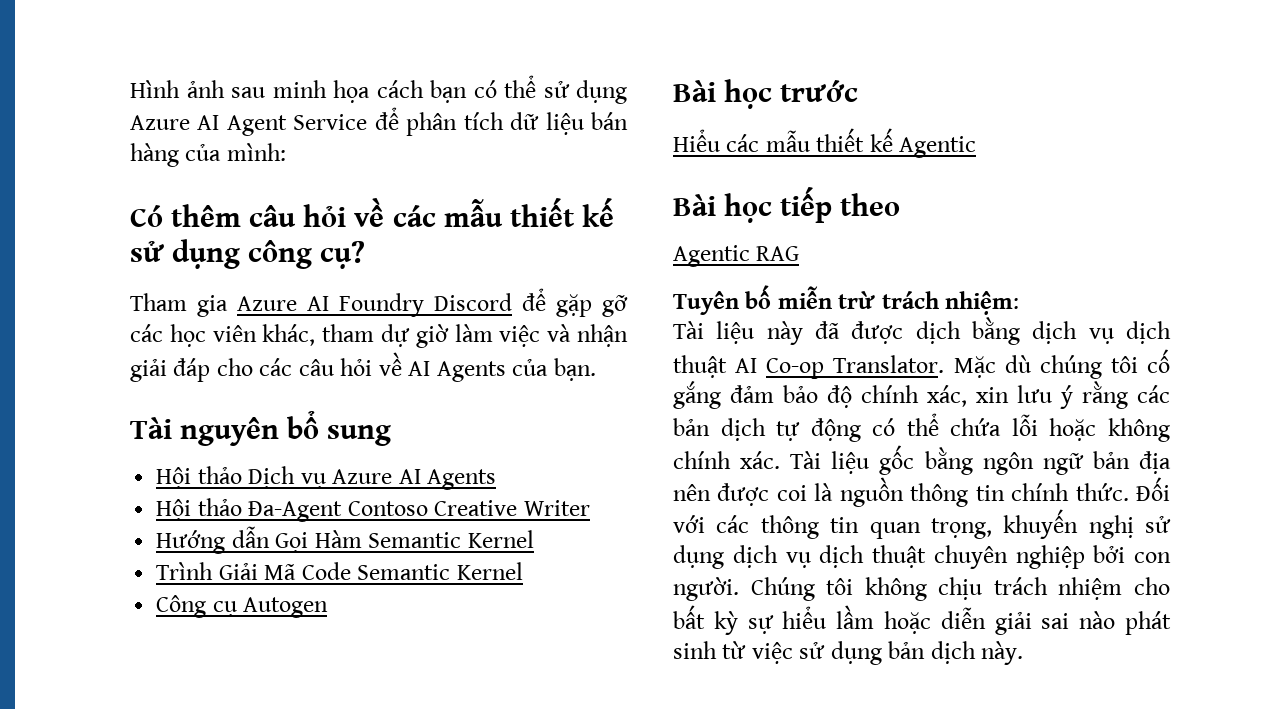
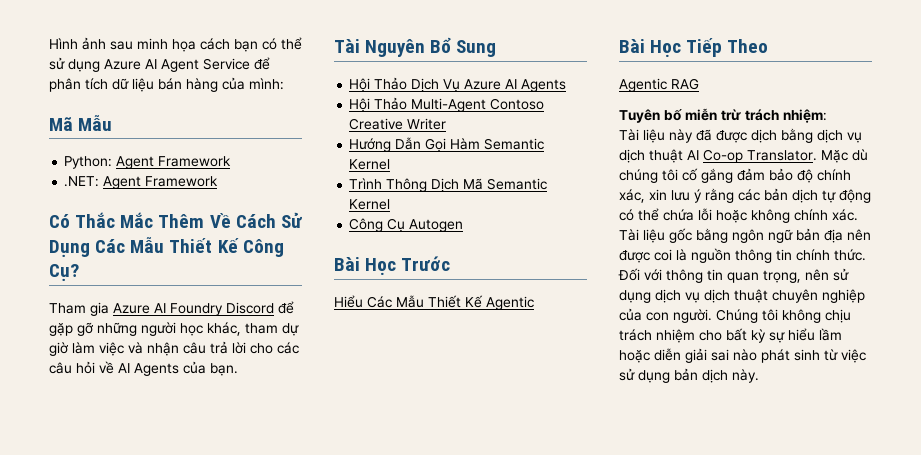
[130,197,614,227] [130,239,366,269] Có thêm câu hỏi về các mẫu thiết kế sử dụng công cụ? -> [49,114,113,131] [64,156,232,169] [64,176,219,189] [49,212,302,228] [49,236,284,257] [49,264,79,281] Mã Mẫu // Python: Agent Framework // .NET: Agent Framework // Có Thắc Mắc Thêm Về Cách Sử Dụng Các Mẫu Thiết Kế Công Cụ?
[130,324,257,347] các học viên -> [97,322,203,336] những người học
[130,358,211,382] giải đáp -> [183,341,246,354] câu trả lời
[180,410,392,446] [156,466,326,489] nguyên bổ sung // Hội thảo Dịch vụ -> [365,37,497,57] [349,77,461,92] Nguyên Bổ Sung // Hội Thảo Dịch Vụ
[197,498,343,522] thảo Đa-Agent -> [374,97,487,112] Thảo Multi-Agent
[231,526,270,548] dẫn -> [395,137,422,150] Dẫn
[218,562,351,580] Giải Mã Code -> [386,178,484,192] Thông Dịch Mã
[212,601,237,617] cụ -> [387,218,406,232] Cụ
[724,79,859,109] học trước -> [365,256,451,275] Học Trước
[726,128,893,152] các mẫu thiết kế -> [367,295,483,308] Các Mẫu Thiết Kế
[724,186,901,223] học tiếp theo -> [650,38,769,57] Học Tiếp Theo
[716,515,750,533] các -> (662, 275) none
[1003,509,1134,539] khuyến nghị -> [805,269,829,281] nên
[1093,545,1126,563] bởi -> [619,308,642,321] của

